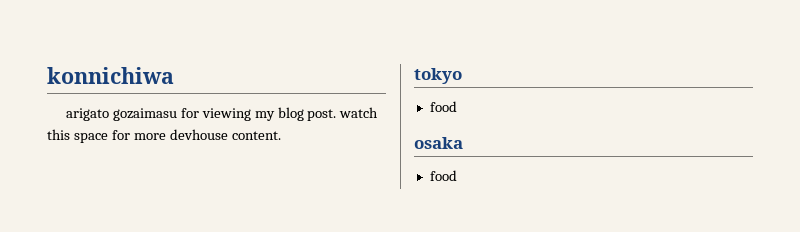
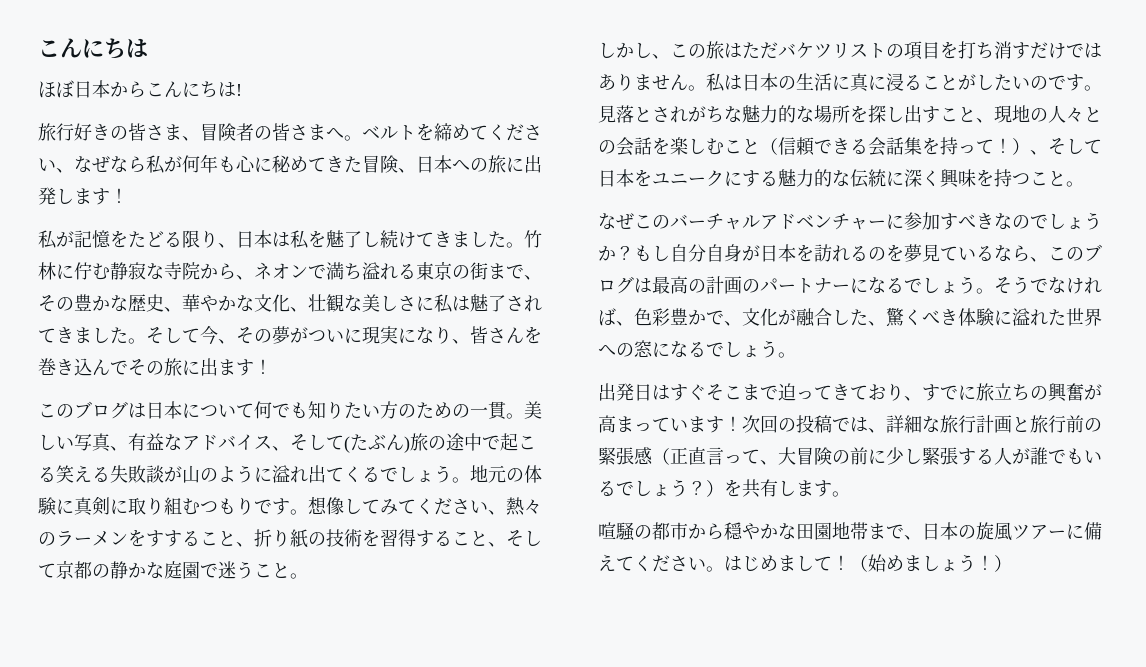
[47,67,174,84] [65,107,379,121] [47,129,281,143] [414,68,462,84] [429,101,457,112] [414,137,463,149] [429,170,457,181] konnichiwa // arigato gozaimasu for viewing my blog post. watch this space for more devhouse content. // tokyo // food // osaka // food -> [38,38,148,59] [38,80,242,98] [38,123,542,141] [38,154,542,174] [38,187,128,205] [38,230,542,249] [38,262,542,280] [38,294,542,313] [38,326,542,345] [38,358,272,376] [38,401,542,420] [38,433,536,453] [38,465,542,483] [37,496,542,516] [38,529,542,548] [38,561,308,579] [598,41,1102,60] [598,73,1102,92] [598,105,1102,123] [598,137,1102,156] [598,169,1084,188] [598,212,1102,230] [598,244,1102,262] [598,276,1102,294] [598,307,1102,327] [598,340,796,358] [598,383,1102,402] [598,415,1102,433] [598,447,1102,465] [598,479,850,498] [598,522,1102,541] [598,554,1012,572] こんにちは // ほぼ日本からこんにちは! // 旅行好きの皆さま、冒険者の皆さまへ。ベルトを締めてください、なぜなら私が何年も心に秘めてきた冒険、日本への旅に出発します！ // 私が記憶をたどる限り、日本は私を魅了し続けてきました。竹林に佇む静寂な寺院から、ネオンで満ち溢れる東京の街まで、その豊かな歴史、華やかな文化、壮観な美しさに私は魅了されてきました。そして今、その夢がついに現実になり、皆さんを巻き込んでその旅に出ます！ // このブログは日本について何でも知りたい方のための一貫。美しい写真、有益なアドバイス、そして(たぶん)旅の途中で起こる笑える失敗談が山のように溢れ出てくるでしょう。地元の体験に真剣に取り組むつもりです。想像してみてください、熱々のラーメンをすすること、折り紙の技術を習得すること、そして京都の静かな庭園で迷うこと。 // しかし、この旅はただバケツリストの項目を打ち消すだけではありません。私は日本の生活に真に浸ることがしたいのです。見落とされがちな魅力的な場所を探し出すこと、現地の人々との会話を楽しむこと（信頼できる会話集を持って！）、そして日本をユニークにする魅力的な伝統に深く興味を持つこと。 // なぜこのバーチャルアドベンチャーに参加すべきなのでしょうか？もし自分自身が日本を訪れるのを夢見ているなら、このブログは最高の計画のパートナーになるでしょう。そうでなければ、色彩豊かで、文化が融合した、驚くべき体験に溢れた世界への窓になるでしょう。 // 出発日はすぐそこまで迫ってきており、すでに旅立ちの興奮が高まっています！次回の投稿では、詳細な旅行計画と旅行前の緊張感（正直言って、大冒険の前に少し緊張する人が誰でもいるでしょう？）を共有します。 // 喧騒の都市から穏やかな田園地帯まで、日本の旋風ツアーに備えてください。はじめまして！（始めましょう！）

